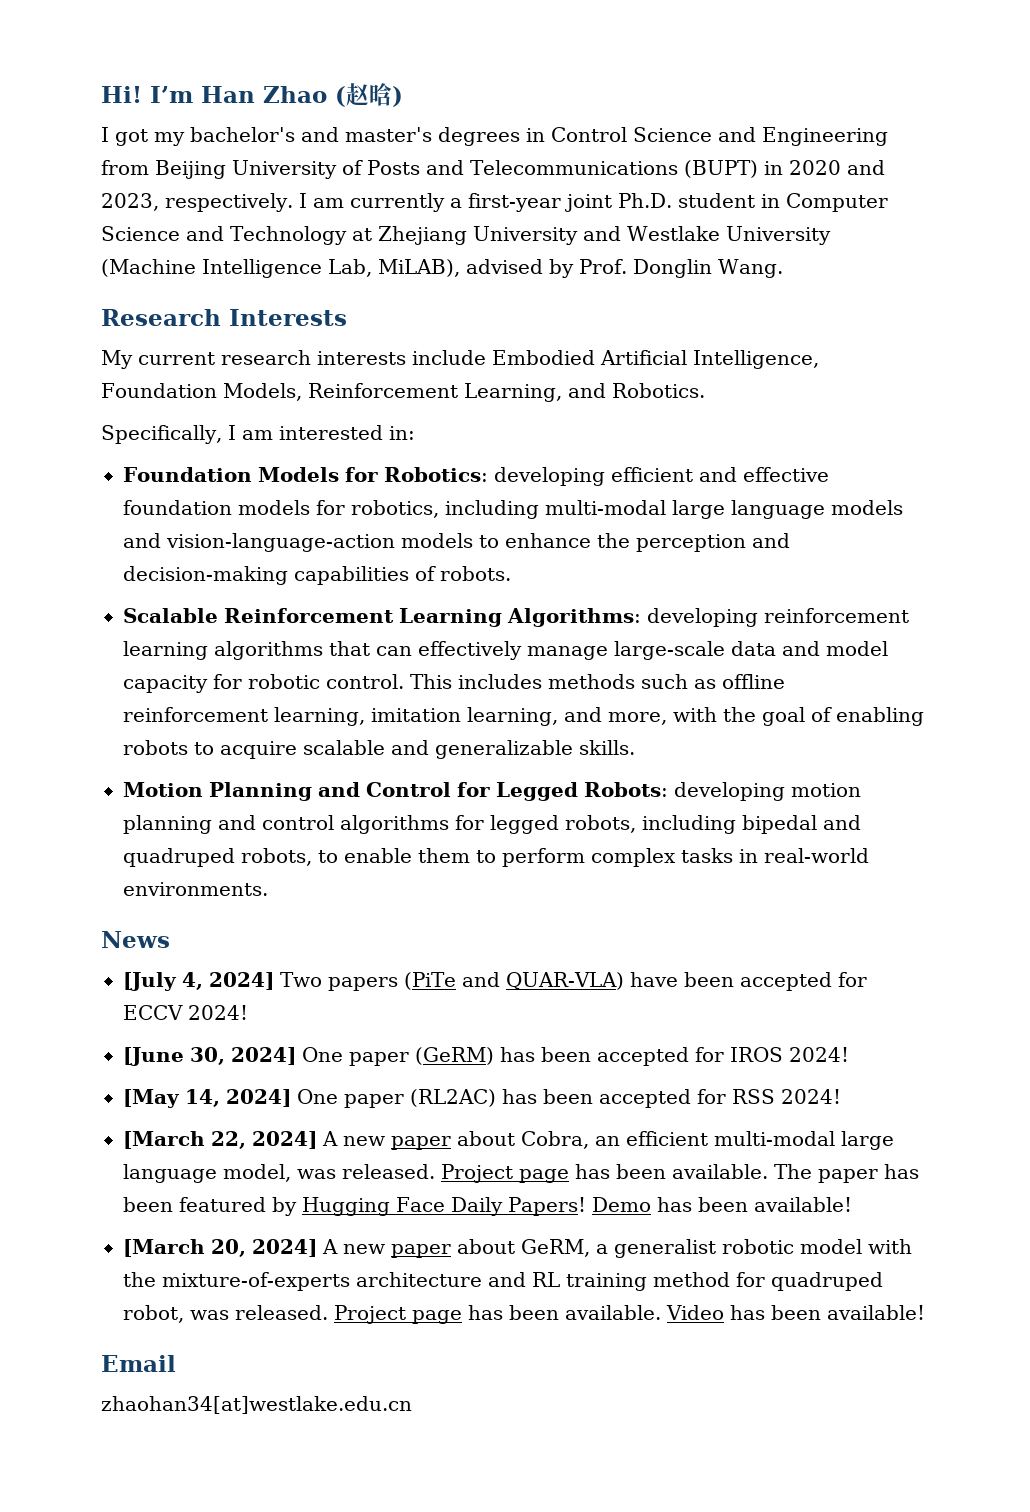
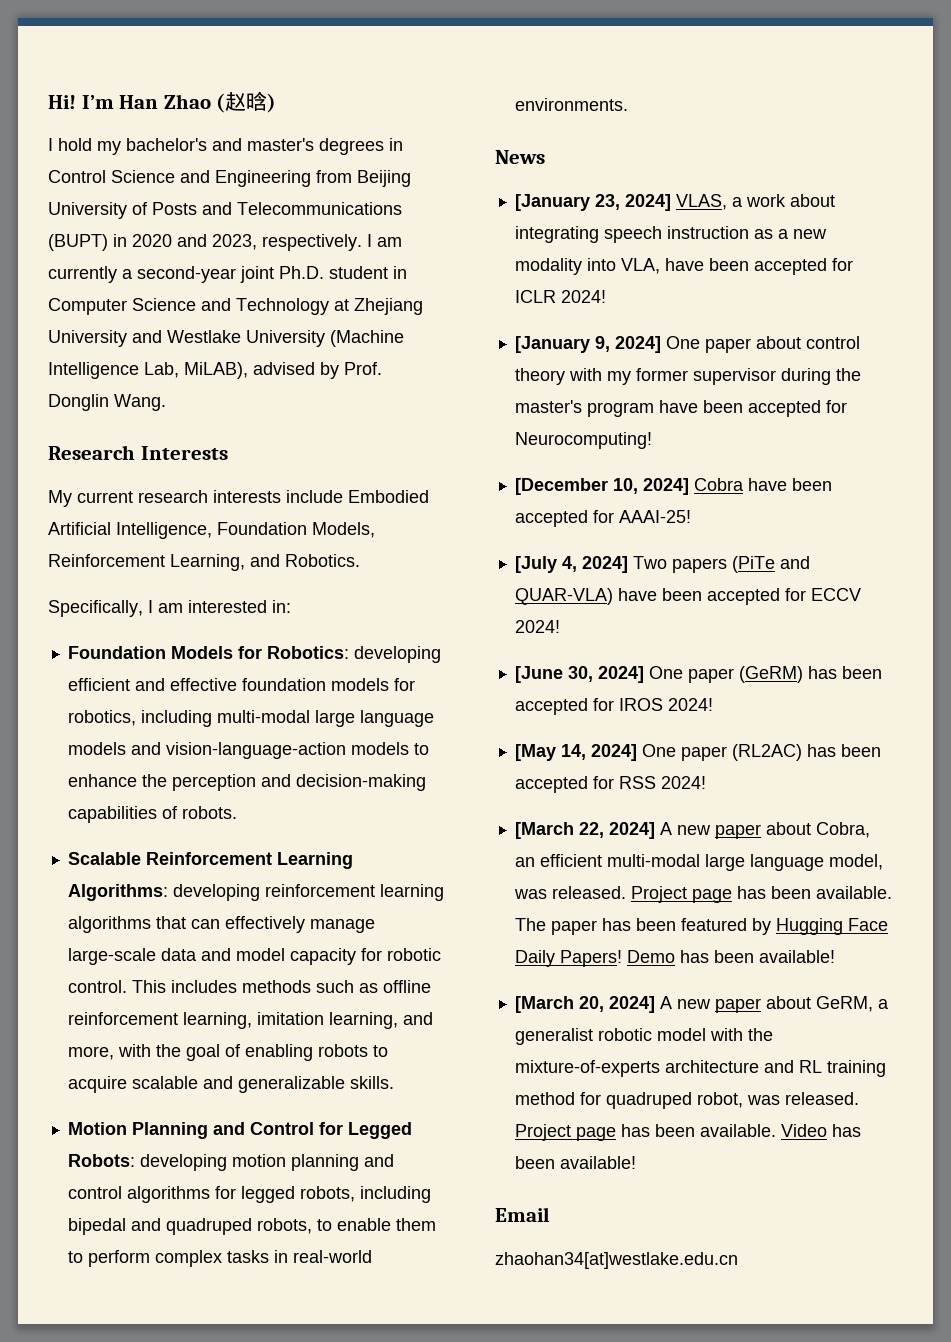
[115,129,148,146] got -> [58,138,92,151] hold
[467,193,561,212] first-year -> [137,266,236,283] second-year
(170, 939) none -> [514,194,835,211] [514,226,827,243] [514,258,853,275] [514,290,606,303] [514,336,860,353] [514,368,861,385] [514,400,847,417] [514,432,652,449] [514,478,832,495] [514,510,691,527] // [January 23, 2024] VLAS, a work about integrating speech instruction as a new modality into VLA, have been accepted for ICLR 2024! // [January 9, 2024] One paper about control theory with my former supervisor during the master's program have been accepted for Neurocomputing! // [December 10, 2024] Cobra have been accepted for AAAI-25!

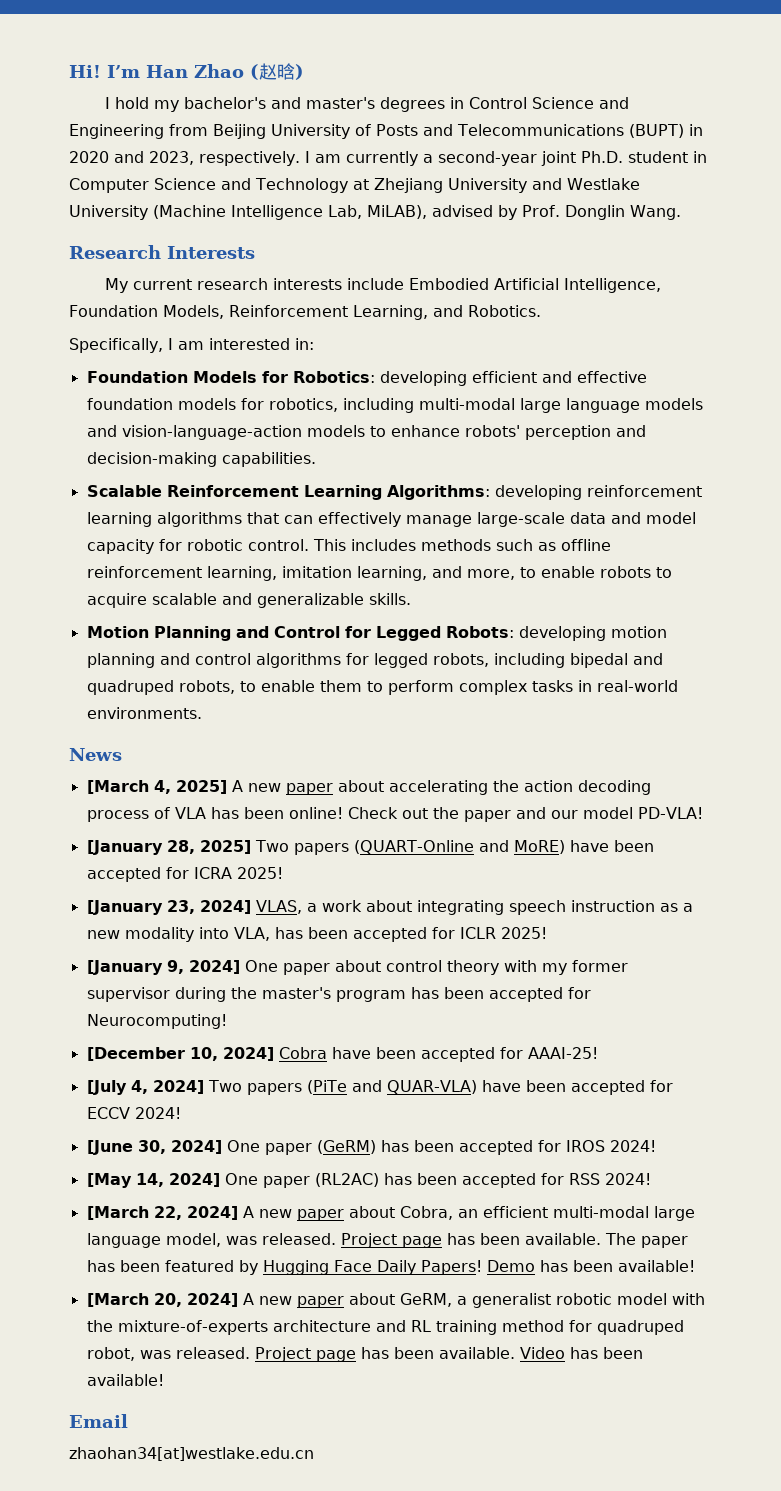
[141,774,167,787] the -> [464,425,520,437] robots'
[67,806,237,823] capabilities of robots. -> [221,452,316,467] capabilities.
[117,1044,313,1061] with the goal of enabling -> [519,566,595,578] to enable
(545, 157) none -> [86,780,651,795] [86,807,703,822] [86,840,654,855] [86,867,283,882] // [March 4, 2025] A new paper about accelerating the action decoding process of VLA has been online! Check out the paper and our model PD-VLA! // [January 28, 2025] Two papers (QUART-Online and MoRE) have been accepted for ICRA 2025!
[664,258,704,271] have -> [274,927,303,939] has
[560,290,606,303] 2024! -> [500,927,547,939] 2025!
[658,400,698,413] have -> [410,987,439,999] has

